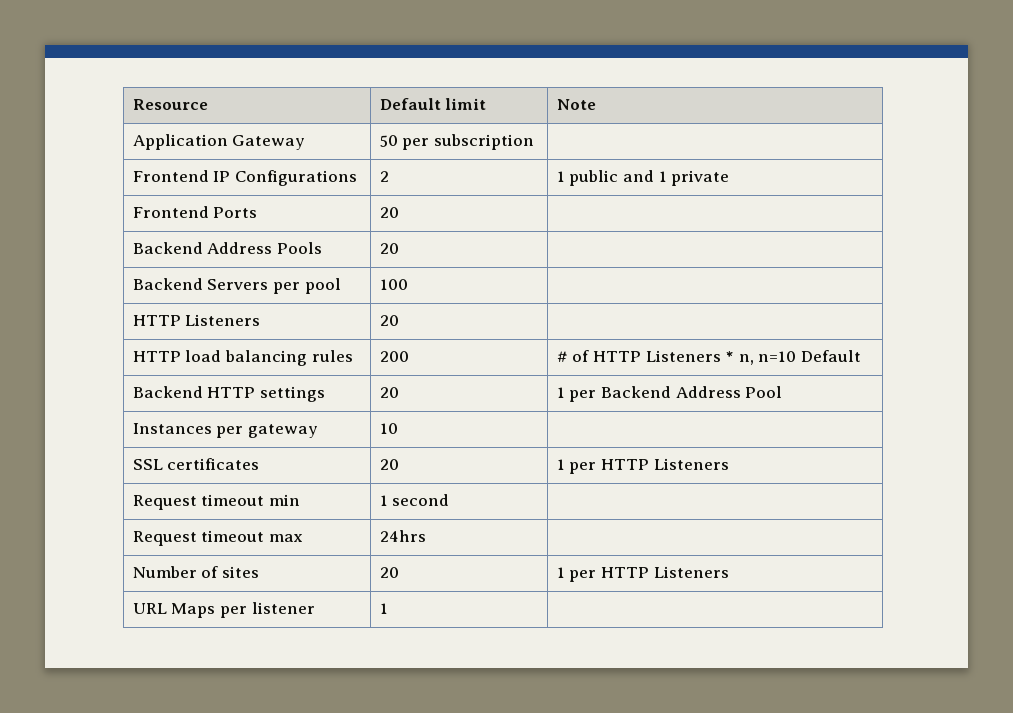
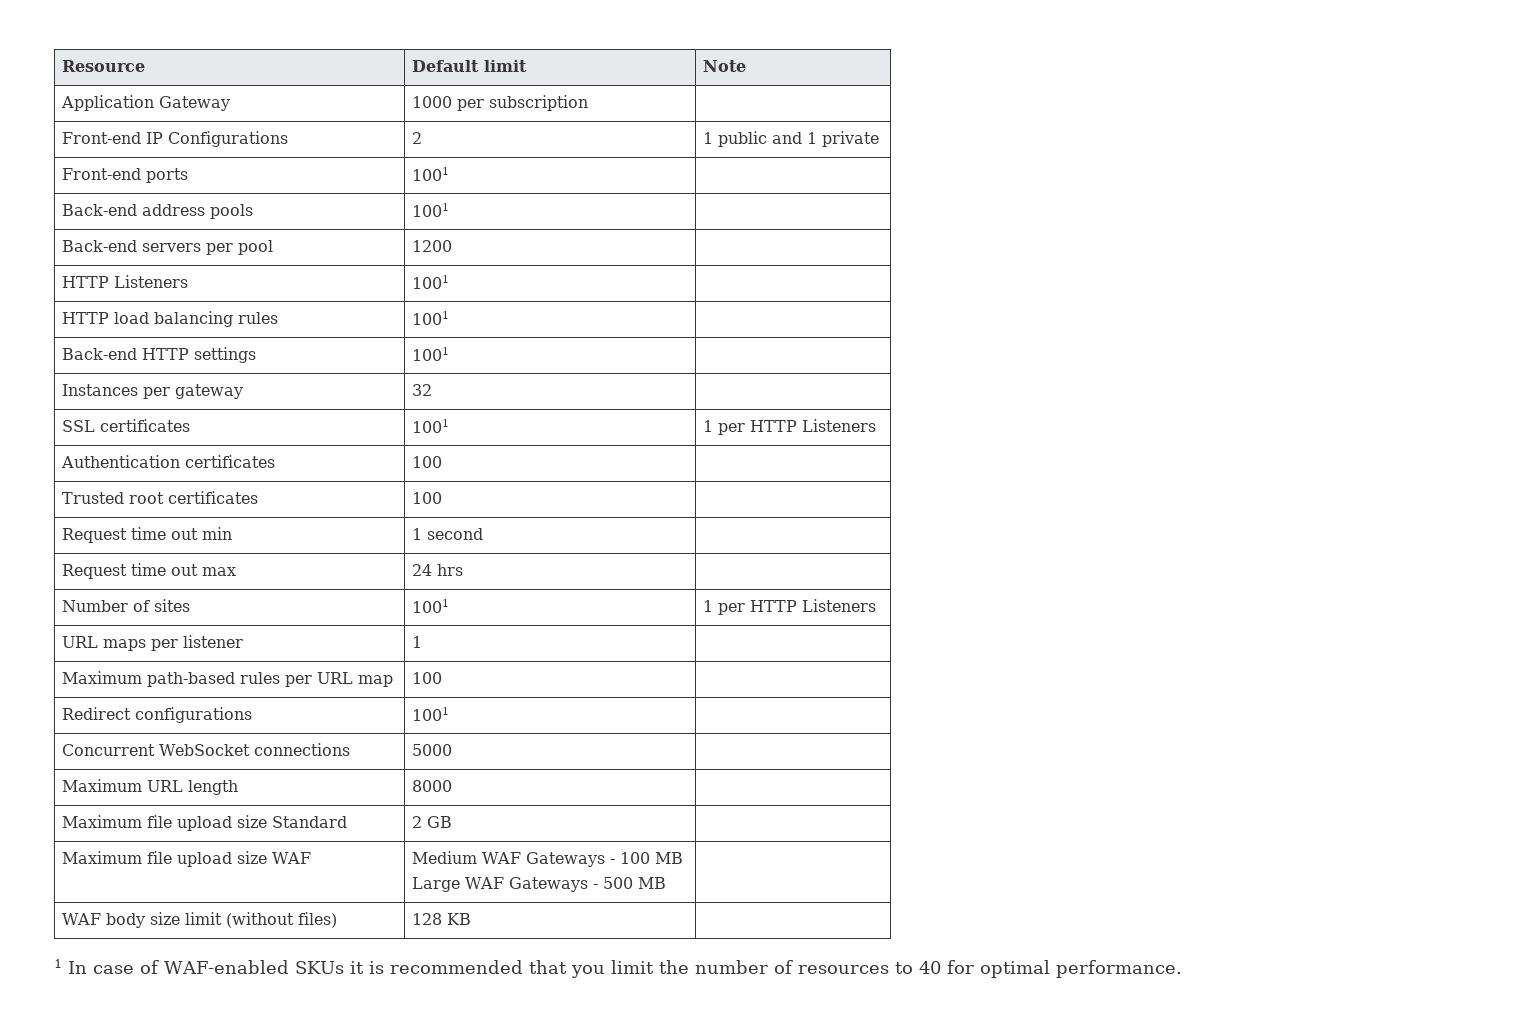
[379,135,398,147] 50 -> [411,96,452,108] 1000
[132,170,209,182] Frontend -> [61,132,141,144] Front-end
[132,206,258,218] [379,207,399,218] [132,242,322,254] [379,243,399,254] [132,278,269,290] Frontend Ports | 20 | // Backend Address Pools | 20 | // Backend Servers -> [61,168,188,183] [411,167,449,181] [61,204,253,219] [411,203,449,217] [61,240,201,252] Front-end ports | 1001 | // Back-end address pools | 1001 | // Back-end servers
[379,279,408,290] 100 -> [411,240,452,252] 1200
[379,315,399,326] 20 -> [411,275,449,289] 1001
[379,351,409,362] [556,350,861,365] [132,386,325,402] [379,387,399,398] [556,386,783,402] 200 | # of HTTP Listeners * n, n=10 Default // Backend HTTP settings | 20 | 1 per Backend Address Pool -> [411,311,449,325] [61,347,256,363] [411,347,449,361] 1001 | // Back-end HTTP settings | 1001 |
[379,423,398,434] 10 -> [411,384,432,396] 32
[379,459,399,470] [556,458,729,474] [132,494,265,510] 20 | 1 per HTTP Listeners // Request timeout -> [411,419,449,433] [702,419,876,435] [60,455,275,468] [411,456,442,468] [61,491,258,504] [411,492,442,504] [61,527,198,543] 1001 | 1 per HTTP Listeners // Authentication certificates | 100 | // Trusted root certificates | 100 | // Request time out
[201,530,265,542] timeout -> [130,563,198,576] time out
[379,530,426,542] 24hrs -> [411,564,463,576] 24 hrs
[379,567,399,578] 20 -> [411,599,449,613] 1001
[171,603,216,618] Maps -> [102,639,146,651] maps
(388, 608) none -> [61,671,393,687] [411,672,442,684] [61,707,252,723] [411,707,449,721] [61,743,350,756] [411,744,452,756] [61,779,238,795] [411,780,452,792] [61,815,347,831] [411,816,452,828] [61,851,311,867] [411,851,683,867] [411,877,666,892] [61,912,337,928] [411,913,471,925] [54,959,1182,978] // Maximum path-based rules per URL map | 100 | // Redirect configurations | 1001 | // Concurrent WebSocket connections | 5000 | // Maximum URL length | 8000 | // Maximum file upload size Standard | 2 GB | // Maximum file upload size WAF | Medium WAF Gateways - 100 MB // Large WAF Gateways - 500 MB | // WAF body size limit (without files) | 128 KB | // 1 In case of WAF-enabled SKUs it is recommended that you limit the number of resources to 40 for optimal performance.

